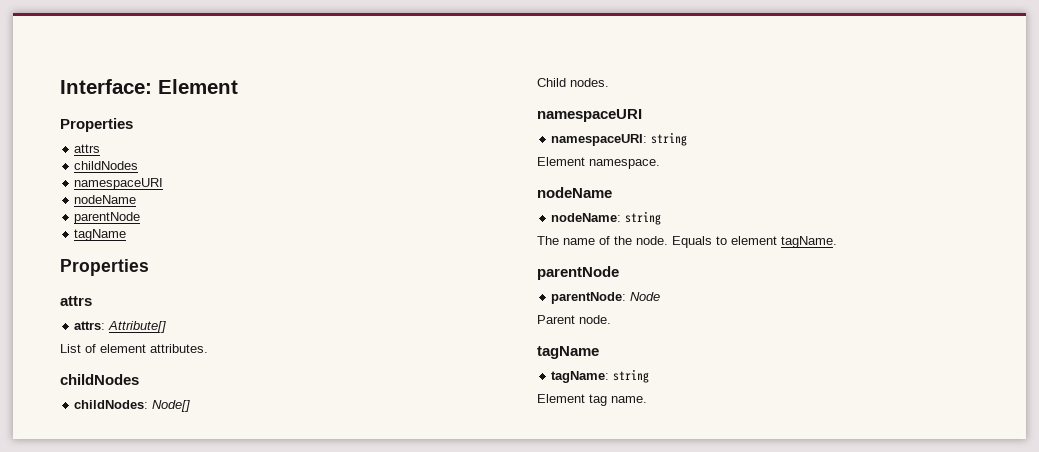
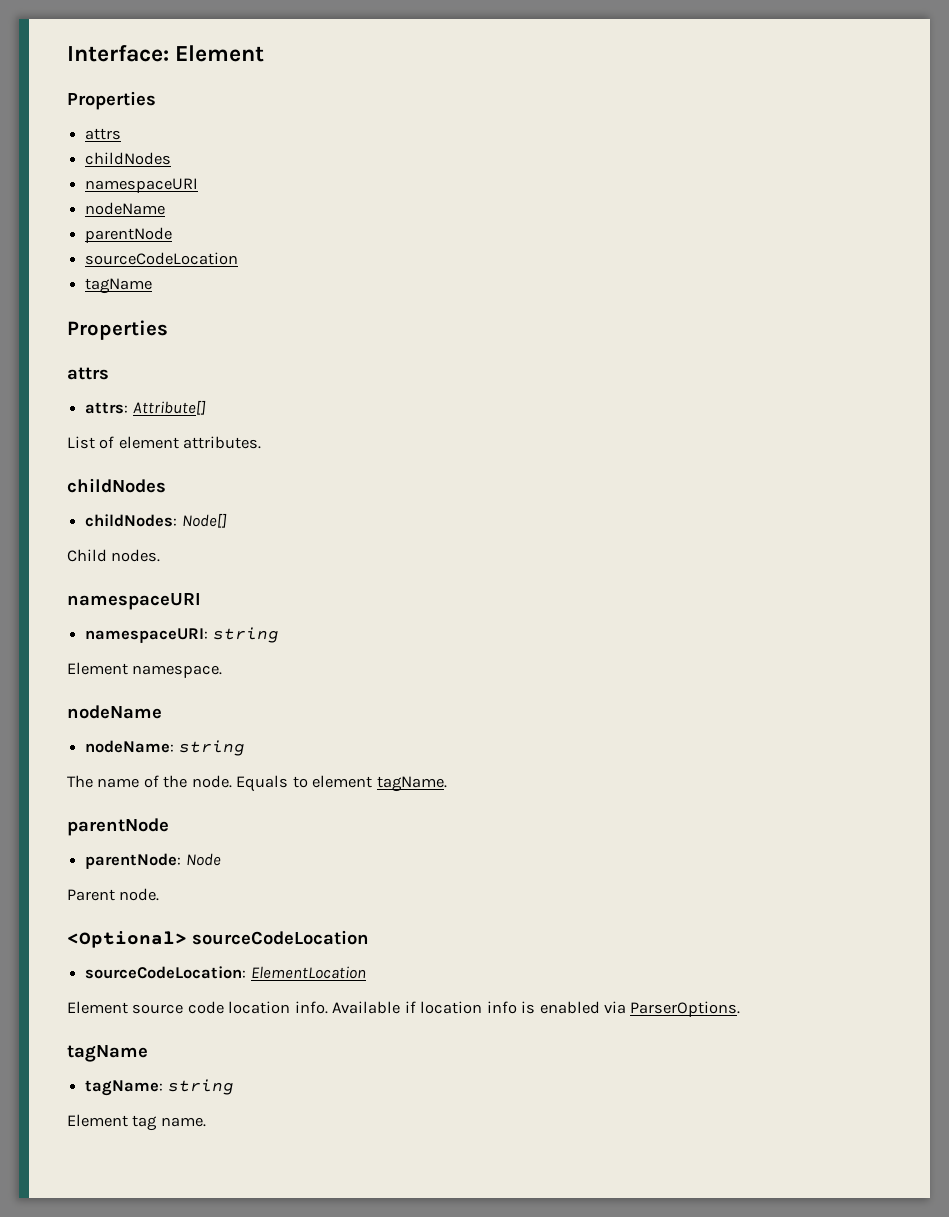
(141, 218) none -> [85,252,239,265] // sourceCodeLocation
(611, 319) none -> [67,930,369,948] [85,966,366,979] [67,1001,741,1017] // <Optional> sourceCodeLocation // sourceCodeLocation: ElementLocation // Element source code location info. Available if location info is enabled via ParserOptions.

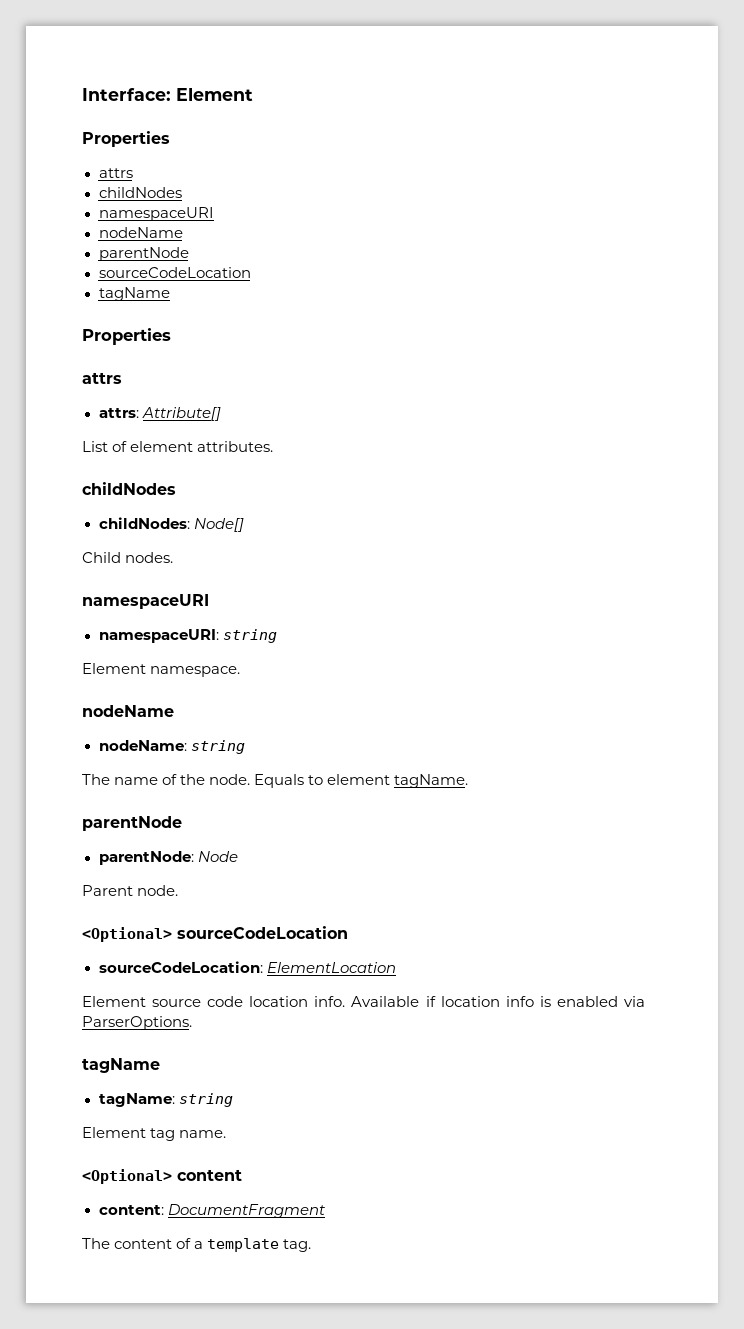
(206, 1122) none -> [82,1169,242,1184] [98,1204,325,1218] [82,1238,312,1252] // <Optional> content // content: DocumentFragment // The content of a template tag.

